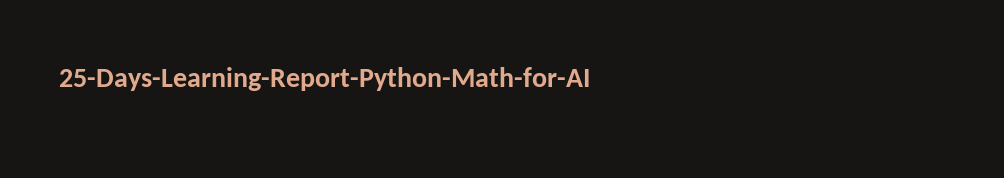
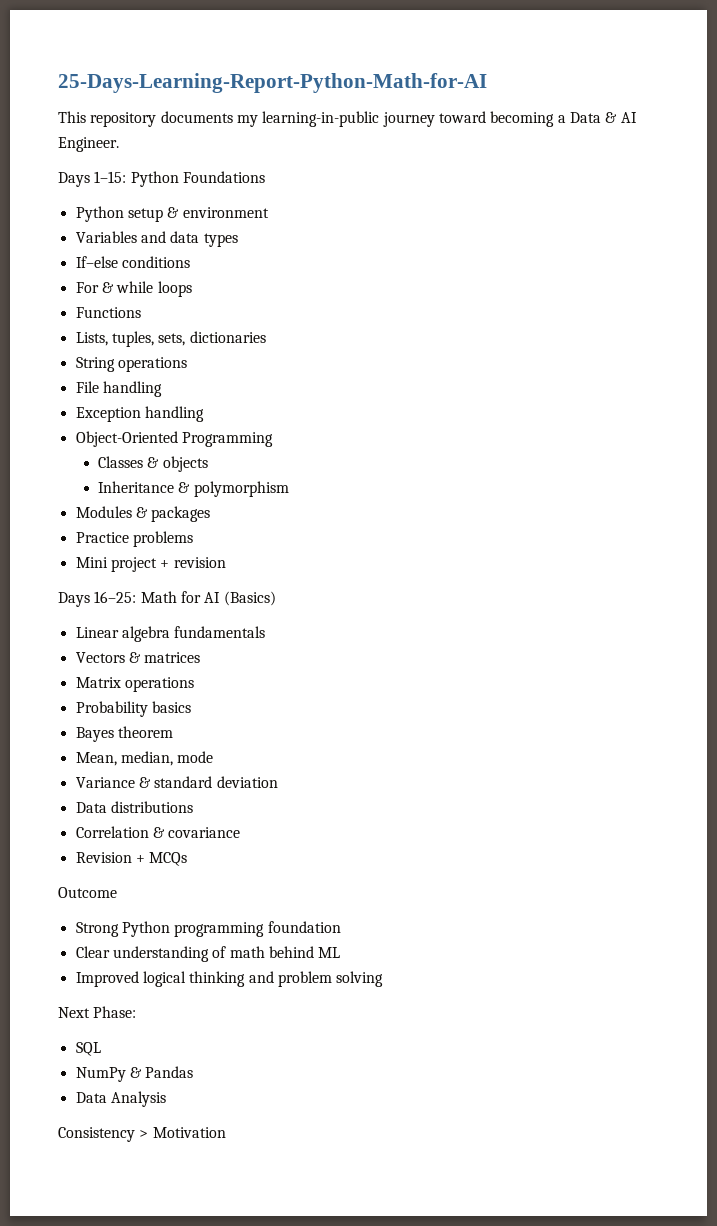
(590, 79) none -> [58,111,637,127] [58,137,119,152] [58,171,265,187] [75,206,269,222] [75,231,238,247] [75,256,190,268] [75,281,192,297] [75,307,141,318] [75,331,266,347] [75,357,187,372] [75,381,162,397] [75,406,204,422] [75,431,273,447] [97,456,208,472] [97,481,289,497] [75,506,211,522] [75,531,193,547] [75,557,226,572] [58,591,276,607] [75,626,266,642] [75,652,201,663] [75,677,194,692] [75,701,191,717] [75,726,173,742] [75,751,214,766] [75,776,278,788] [75,801,193,813] [75,826,241,838] [75,852,188,866] [58,887,117,898] [75,921,341,937] [75,946,341,962] [75,971,384,987] [58,1006,137,1018] [75,1042,101,1056] [75,1066,194,1082] [75,1091,166,1107] [58,1127,226,1142] // This repository documents my learning-in-public journey toward becoming a Data & AI Engineer. // Days 1–15: Python Foundations // Python setup & environment // Variables and data types // If–else conditions // For & while loops // Functions // Lists, tuples, sets, dictionaries // String operations // File handling // Exception handling // Object-Oriented Programming // Classes & objects // Inheritance & polymorphism // Modules & packages // Practice problems // Mini project + revision // Days 16–25: Math for AI (Basics) // Linear algebra fundamentals // Vectors & matrices // Matrix operations // Probability basics // Bayes theorem // Mean, median, mode // Variance & standard deviation // Data distributions // Correlation & covariance // Revision + MCQs // Outcome // Strong Python programming foundation // Clear understanding of math behind ML // Improved logical thinking and problem solving // Next Phase: // SQL // NumPy & Pandas // Data Analysis // Consistency > Motivation

